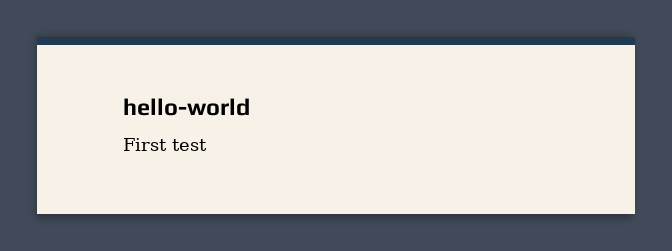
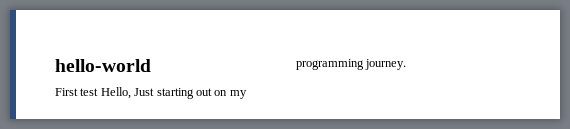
(207, 145) none -> [100,87,247,99] [296,59,407,70] Hello, Just starting out on my programming journey.

